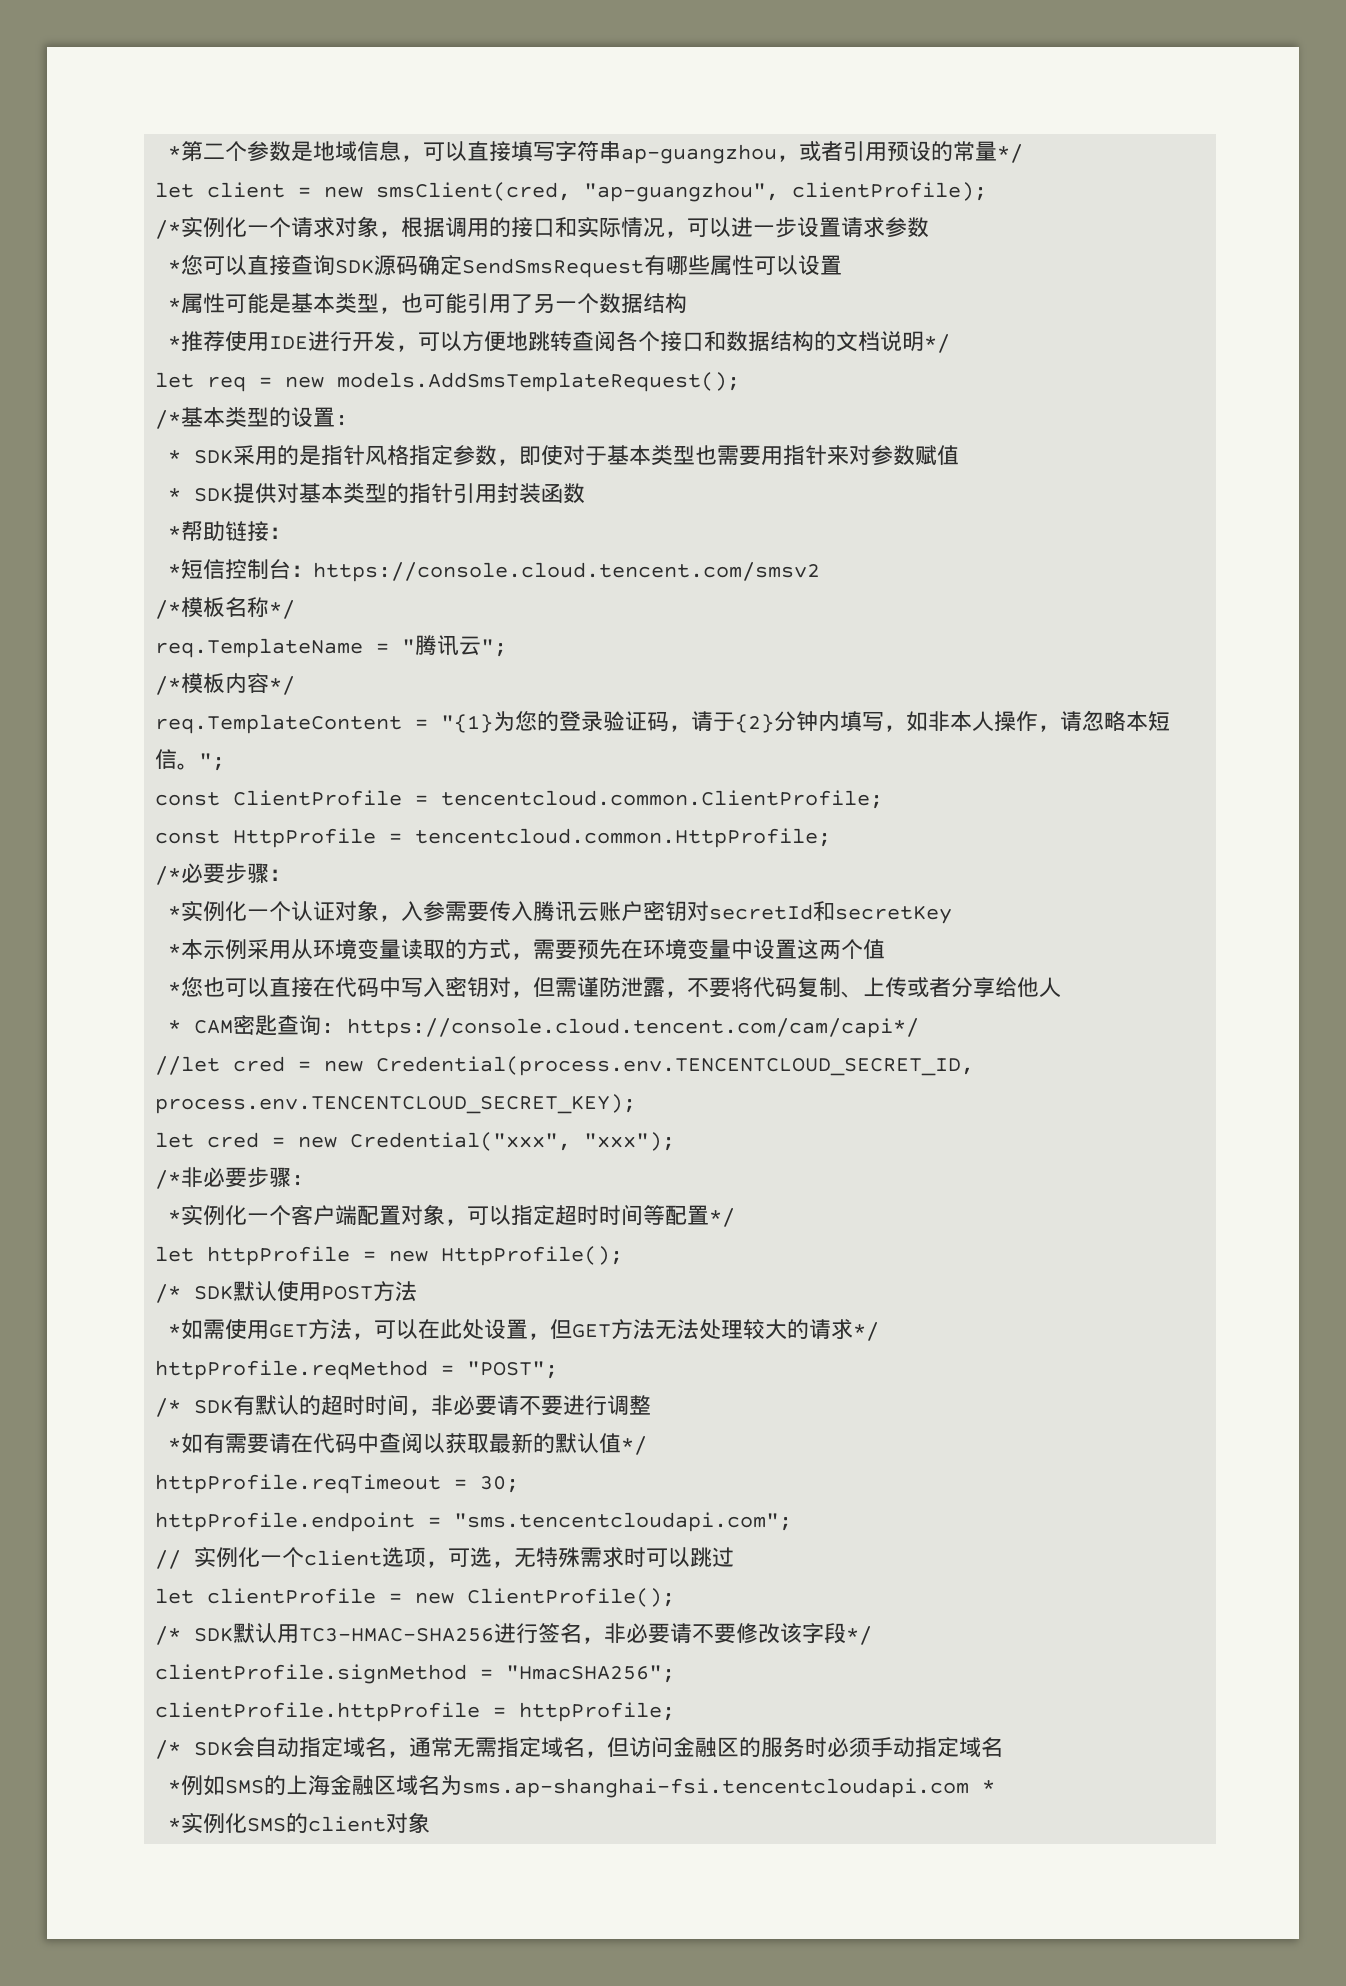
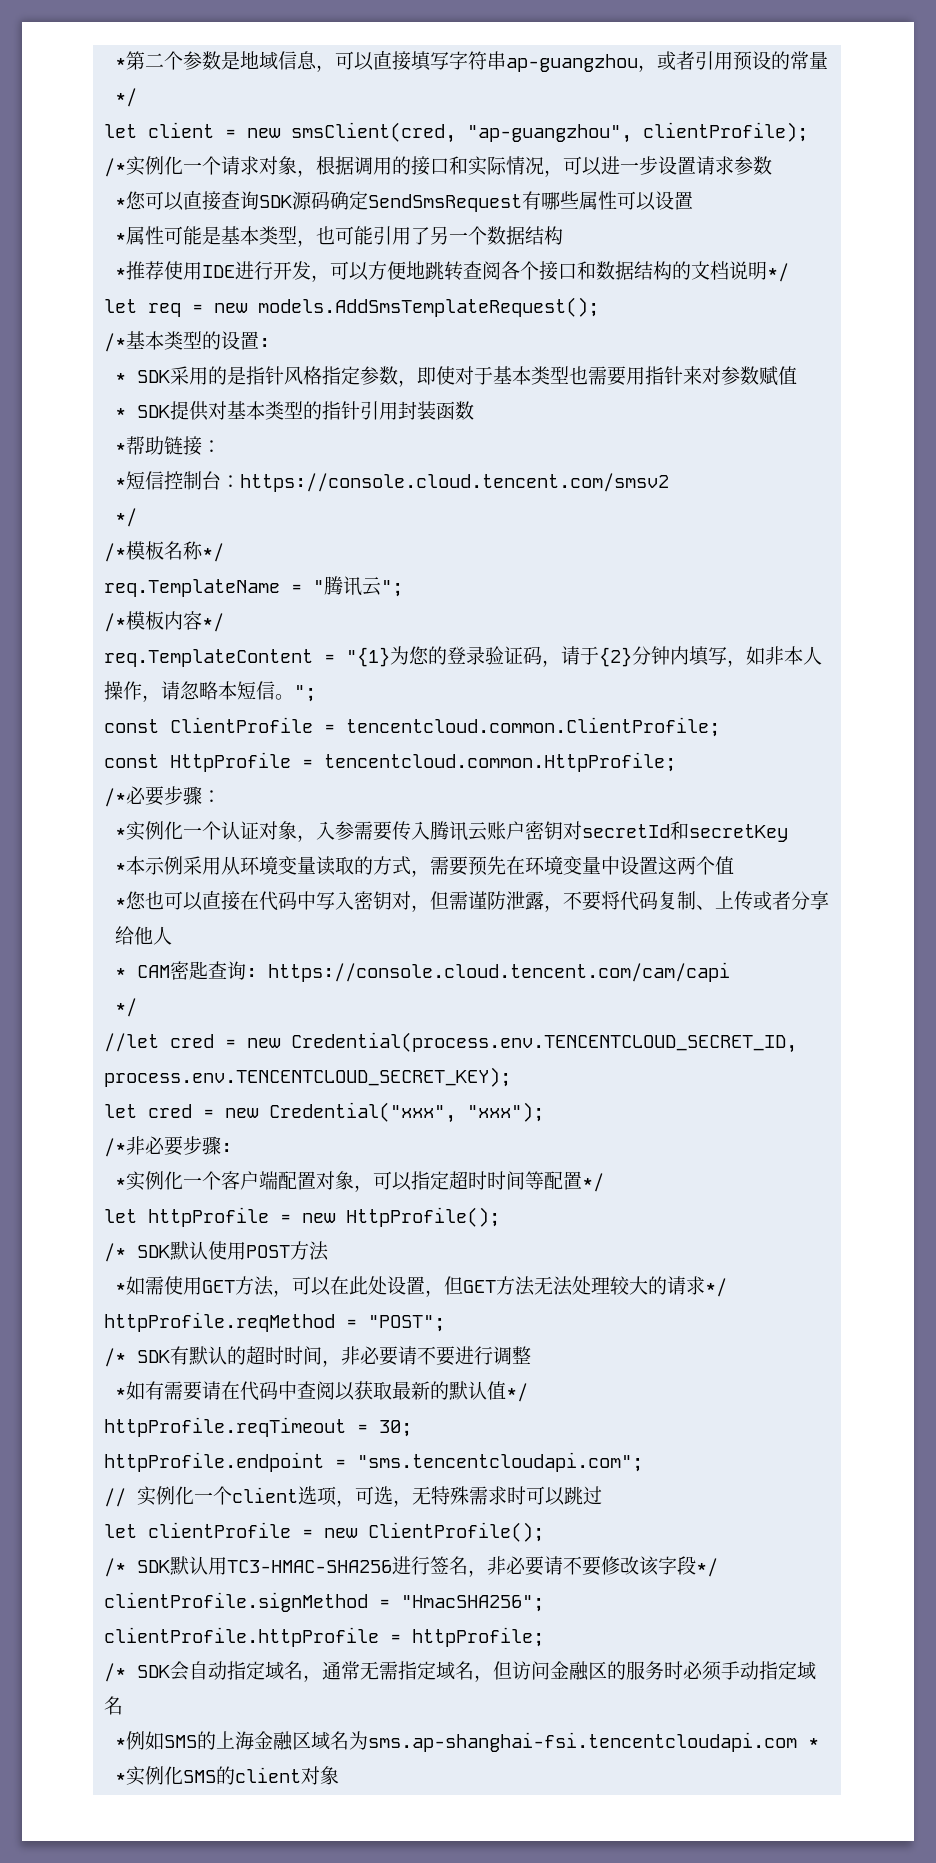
(821, 572) none -> [114,508,137,527] // */
[347,1018,920,1038] https://console.cloud.tencent.com/cam/capi*/ -> [267,962,730,982] [114,998,137,1017] https://console.cloud.tencent.com/cam/capi // */

